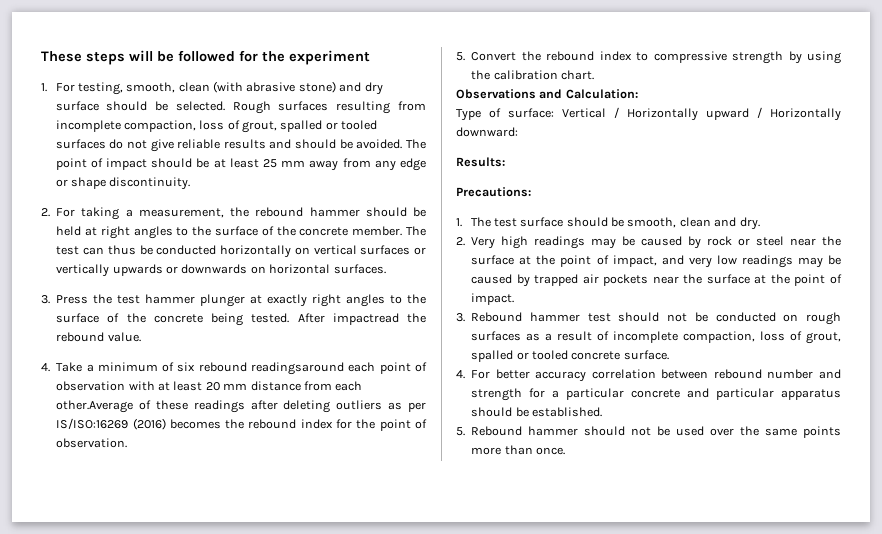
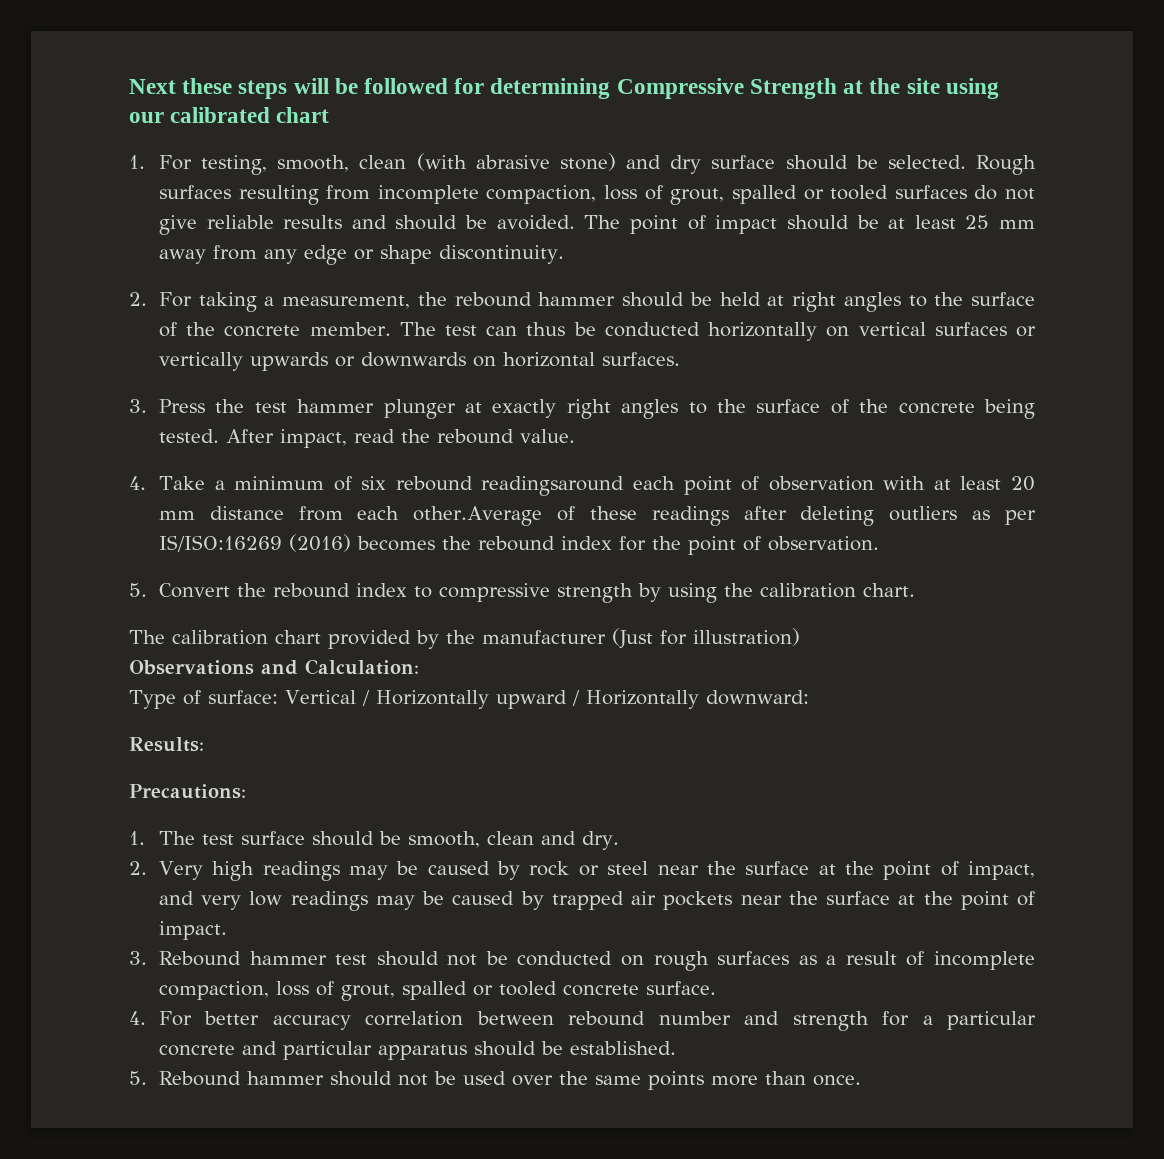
[41,51,82,62] These -> [129,78,233,94] Next these
[262,50,370,65] the experiment -> [490,78,999,99] [129,107,330,123] determining Compressive Strength at the site using our calibrated chart
[332,313,399,325] impactread -> [279,429,395,448] impact, read
(594, 75) none -> [129,628,801,649] // The calibration chart provided by the manufacturer (Just for illustration)

